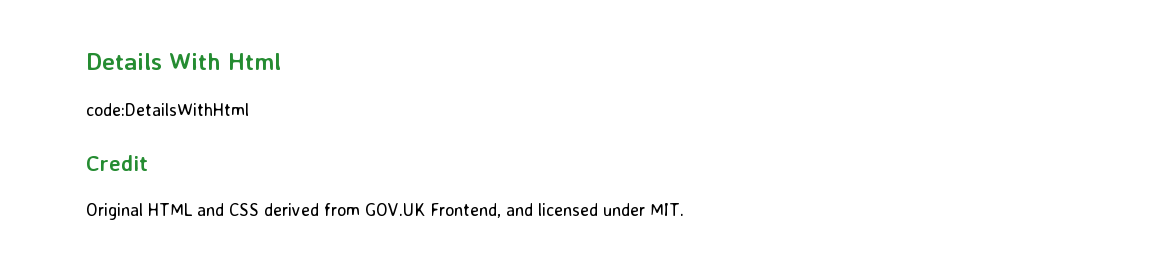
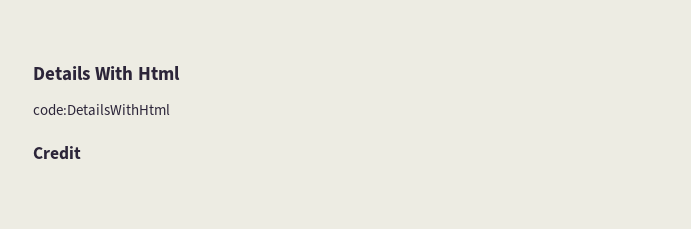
[86,203,684,220] // Original HTML and CSS derived from GOV.UK Frontend, and licensed under MIT. -> (81, 153) none

